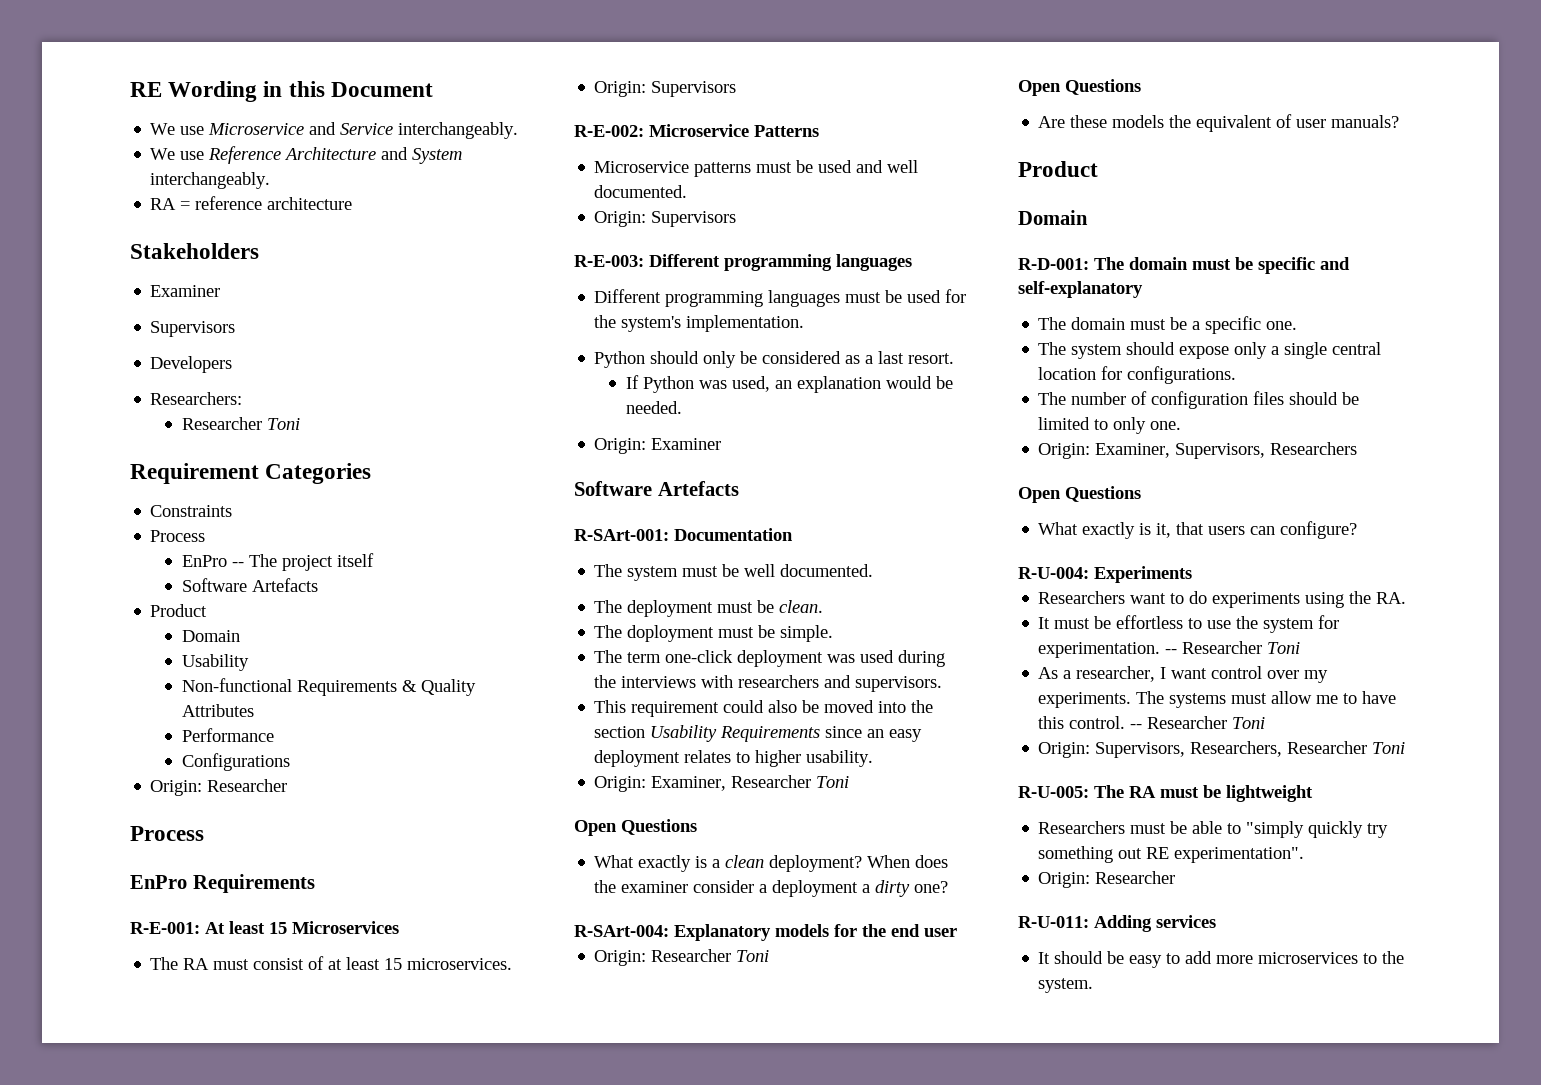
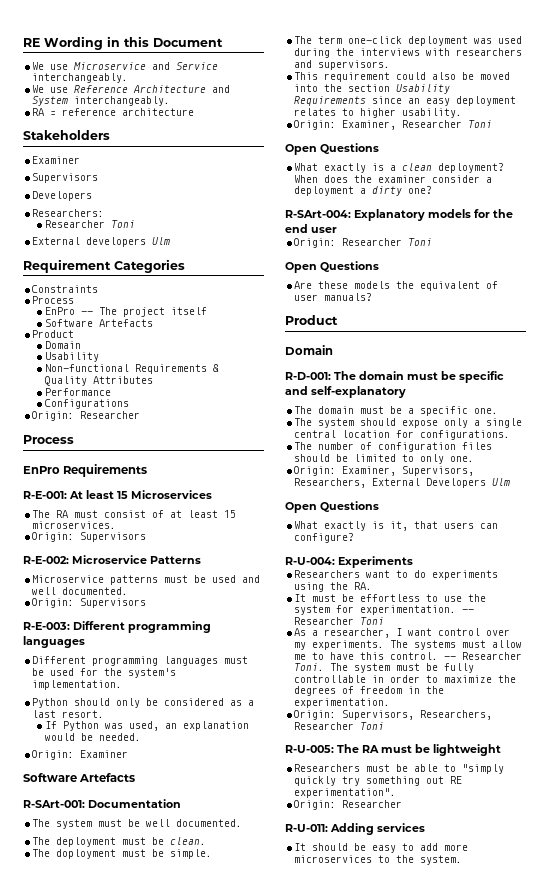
(300, 424) none -> [32,237,171,247] // External developers Ulm
[1270,442,1358,455] Researchers -> [294,478,511,488] Researchers, External Developers Ulm
[1232,717,1266,729] Toni -> [294,663,475,673] [294,675,517,683] [294,686,445,696] [294,698,391,708] Toni. The system must be fully controllable in order to maximize the degrees of freedom in the experimentation.

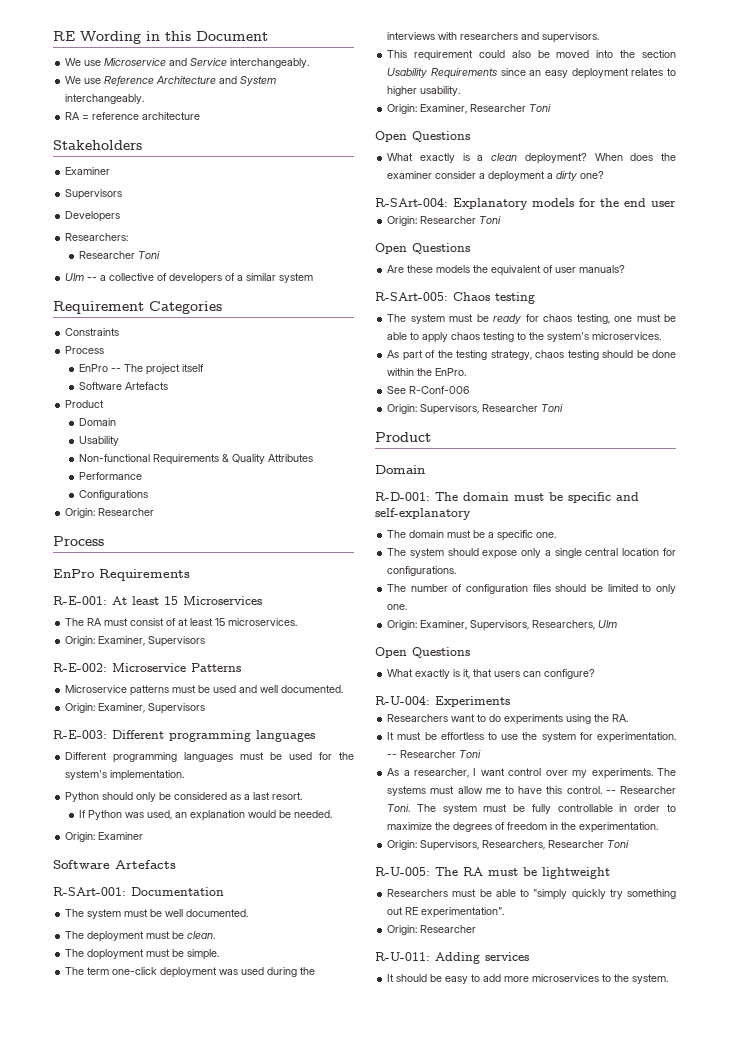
[32,237,171,247] External developers Ulm -> [65,273,314,284] Ulm -- a collective of developers of a similar system
(75, 537) none -> [98,636,146,646] Examiner,
(75, 603) none -> [98,703,146,713] Examiner,
(373, 297) none -> [375,292,535,304] [387,314,676,324] [387,332,662,343] [387,350,676,361] [387,368,467,376] [387,386,470,394] [387,404,564,415] // R-SArt-005: Chaos testing // The system must be ready for chaos testing, one must be able to apply chaos testing to the system's microservices. // As part of the testing strategy, chaos testing should be done within the EnPro. // See R-Conf-006 // Origin: Supervisors, Researcher Toni
[372,478,487,488] External Developers -> (596, 625) none

